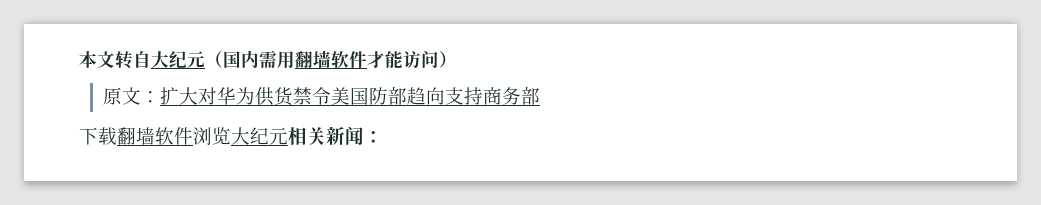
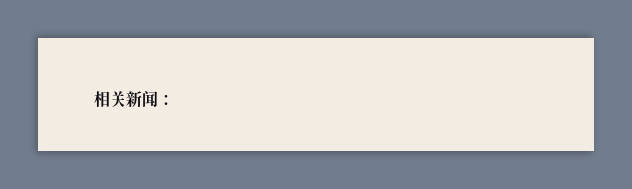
[79,50,457,69] [103,87,541,106] [79,127,288,145] 本文转自大纪元（国内需用翻墙软件才能访问） // 原文：扩大对华为供货禁令美国防部趋向支持商务部 // 下载翻墙软件浏览大纪元 -> (94, 99) none

